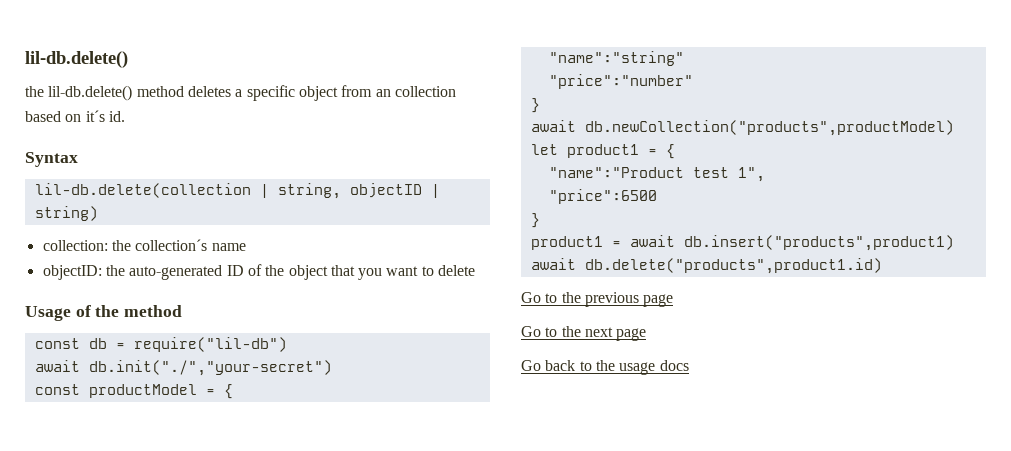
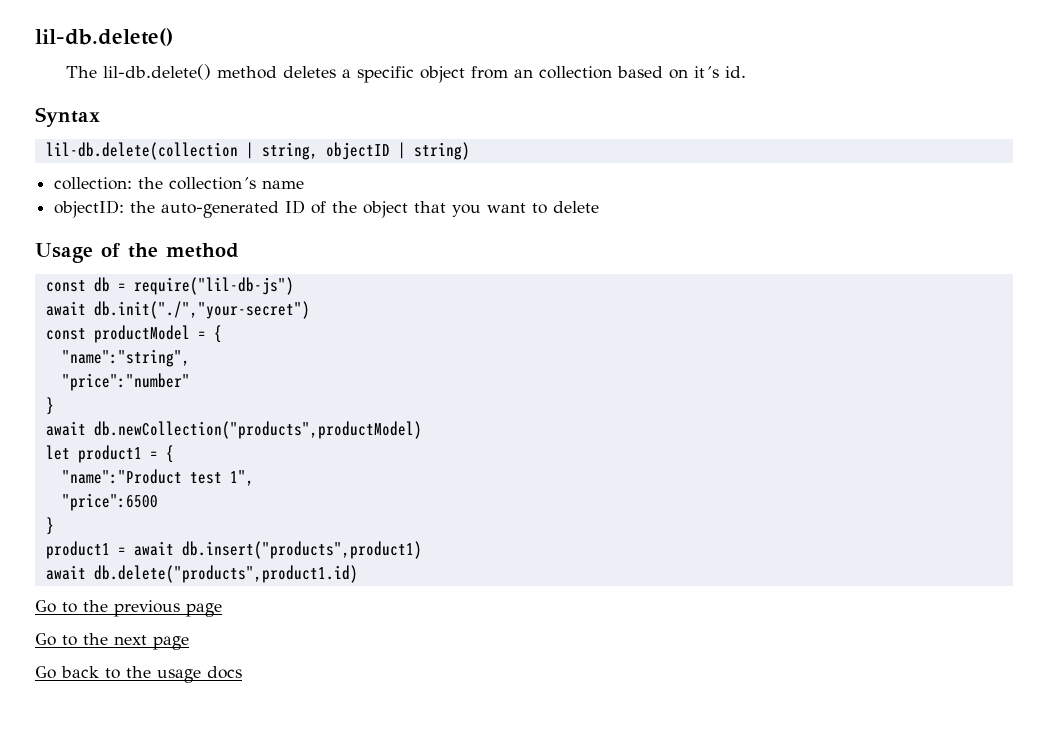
[25,86,44,97] the -> [65,66,97,78] The
[133,337,287,352] require("lil-db") -> [133,277,294,295] require("lil-db-js")
[548,51,684,66] "name":"string" -> [61,349,190,367] "name":"string",

